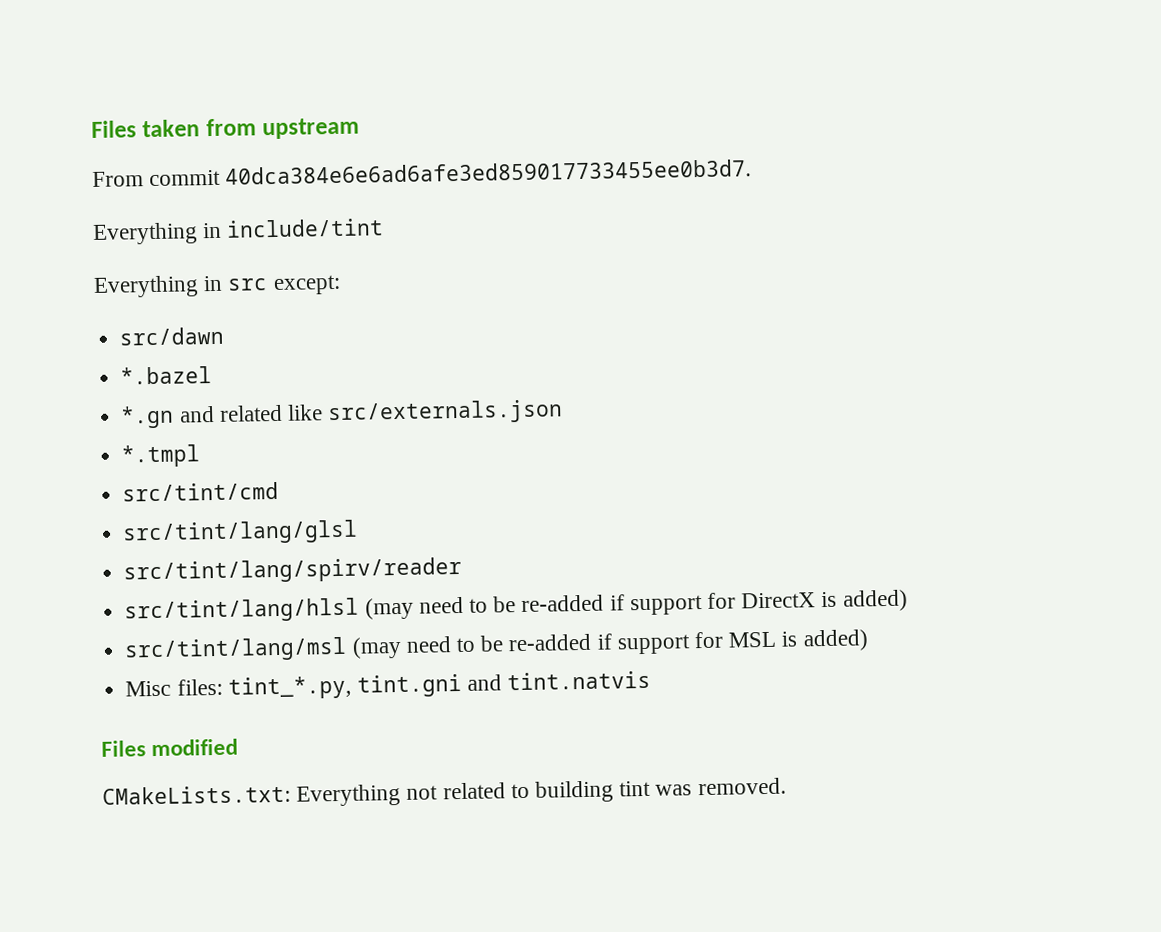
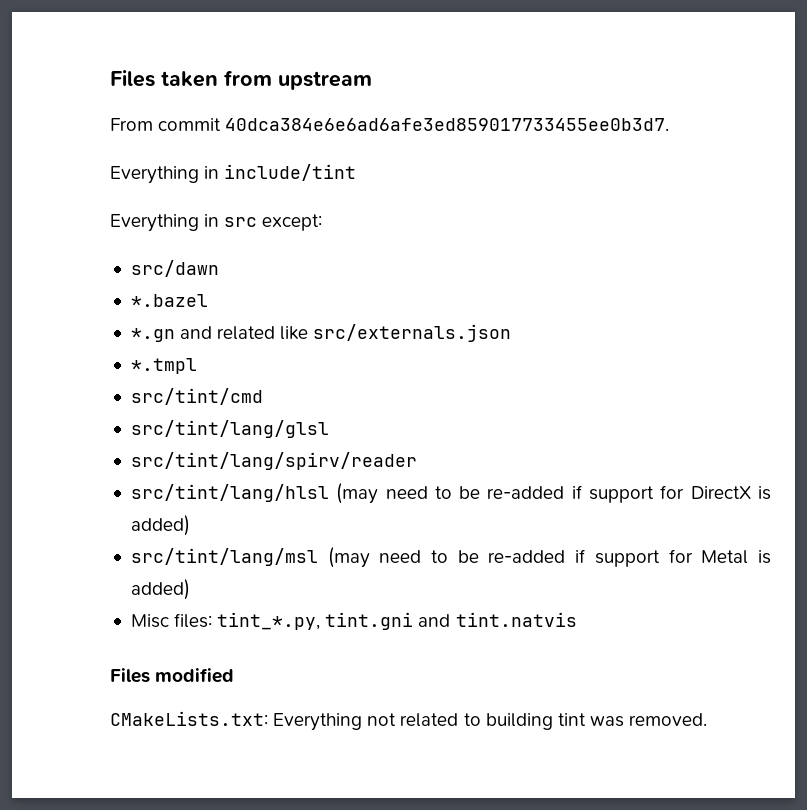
[728,631,777,648] MSL -> [701,550,749,564] Metal

